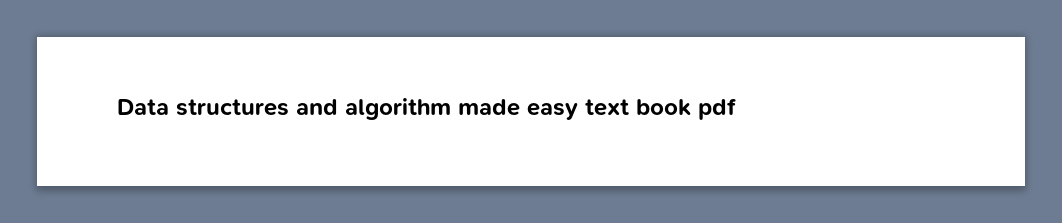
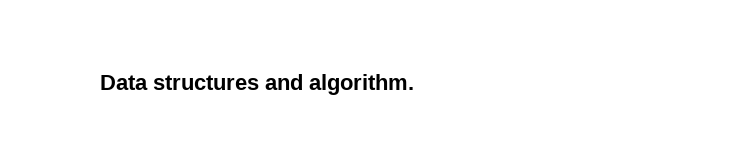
[345,98,737,120] algorithm made easy text book pdf -> [309,74,414,95] algorithm.

